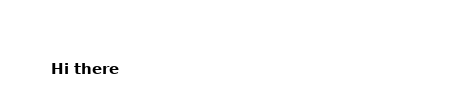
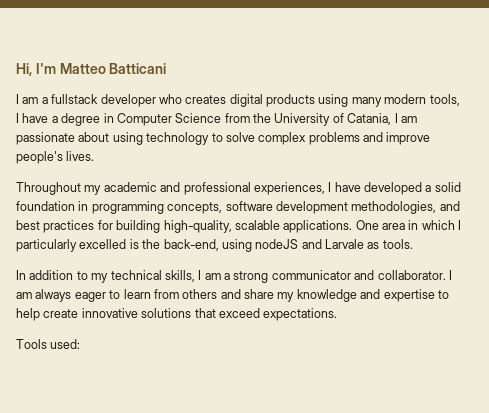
[51,63,119,74] Hi there -> [16,63,167,76] [16,94,460,107] [16,113,417,126] [16,132,431,145] [16,151,95,164] [16,182,461,195] [16,201,460,214] [16,220,462,233] [16,239,413,252] [16,270,452,283] [16,289,449,302] [16,308,338,321] [16,339,81,349] Hi, I'm Matteo Batticani // I am a fullstack developer who creates digital products using many modern tools, I have a degree in Computer Science from the University of Catania, I am passionate about using technology to solve complex problems and improve people's lives. // Throughout my academic and professional experiences, I have developed a solid foundation in programming concepts, software development methodologies, and best practices for building high-quality, scalable applications. One area in which I particularly excelled is the back-end, using nodeJS and Larvale as tools. // In addition to my technical skills, I am a strong communicator and collaborator. I am always eager to learn from others and share my knowledge and expertise to help create innovative solutions that exceed expectations. // Tools used:

